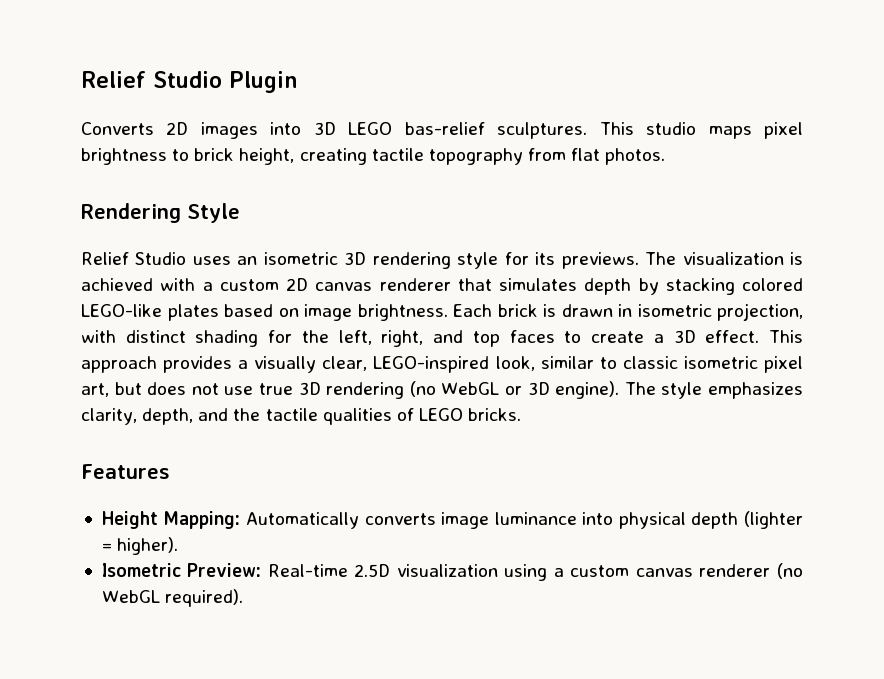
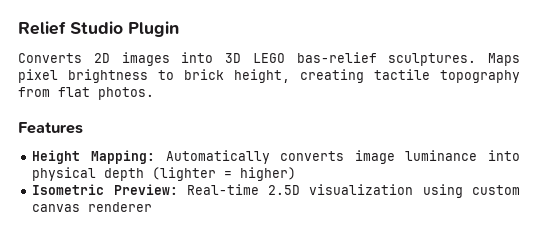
[599,122,752,139] This studio maps -> [488,53,520,66] Maps
[81,203,240,223] [81,252,803,269] [81,278,803,295] [81,303,803,321] [81,330,804,347] [81,356,804,373] [81,381,804,399] [81,408,522,425] // Rendering Style // Relief Studio uses an isometric 3D rendering style for its previews. The visualization is achieved with a custom 2D canvas renderer that simulates depth by stacking colored LEGO-like plates based on image brightness. Each brick is drawn in isometric projection, with distinct shading for the left, right, and top faces to create a 3D effect. This approach provides a visually clear, LEGO-inspired look, similar to classic isometric pixel art, but does not use true 3D rendering (no WebGL or 3D engine). The style emphasizes clarity, depth, and the tactile qualities of LEGO bricks. -> (154, 93) none
[117,537,179,555] higher). -> [240,167,297,181] higher)
[553,568,564,577] a -> (463, 191) none
[777,563,803,579] [101,589,244,607] (no WebGL required). -> (153, 207) none

